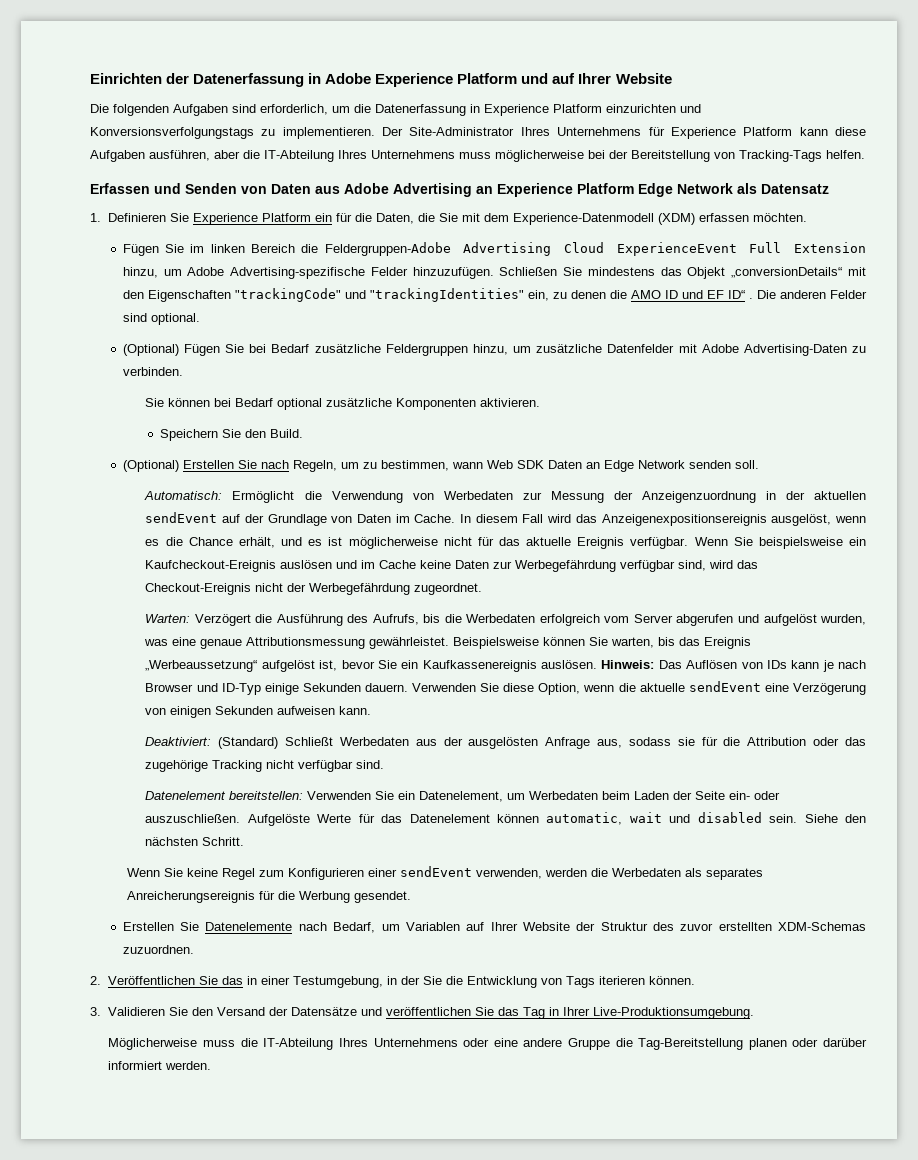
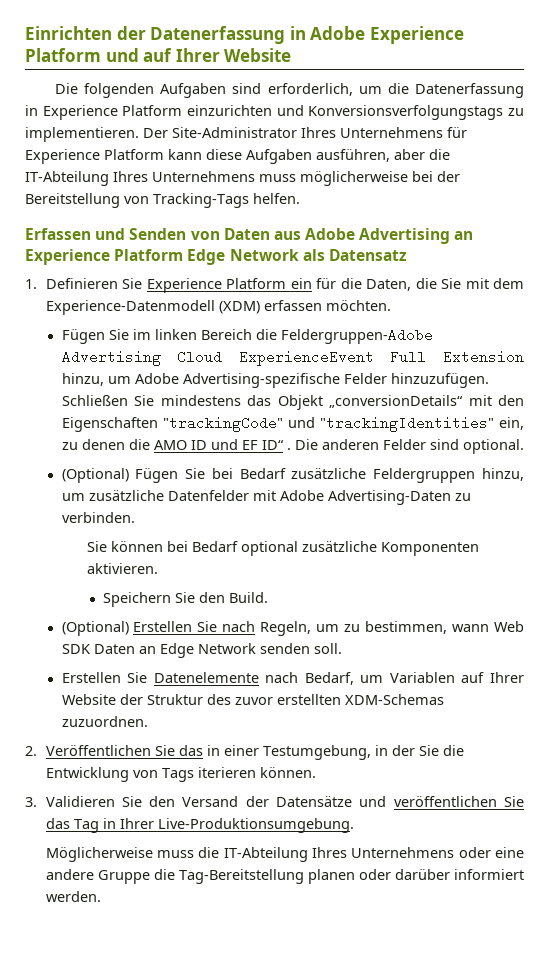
[144,491,866,503] [145,512,866,526] [145,537,867,549] [145,560,759,572] [145,583,483,595] [145,614,866,626] [144,637,752,649] [145,660,866,672] [145,681,867,695] [145,706,372,718] [145,737,867,749] [145,760,385,772] [145,791,781,802] [145,812,867,826] [145,837,245,846] [126,866,763,880] [126,891,411,903] // Automatisch: Ermöglicht die Verwendung von Werbedaten zur Messung der Anzeigenzuordnung in der aktuellen sendEvent auf der Grundlage von Daten im Cache. In diesem Fall wird das Anzeigenexpositionsereignis ausgelöst, wenn es die Chance erhält, und es ist möglicherweise nicht für das aktuelle Ereignis verfügbar. Wenn Sie beispielsweise ein Kaufcheckout-Ereignis auslösen und im Cache keine Daten zur Werbegefährdung verfügbar sind, wird das Checkout-Ereignis nicht der Werbegefährdung zugeordnet. // Warten: Verzögert die Ausführung des Aufrufs, bis die Werbedaten erfolgreich vom Server abgerufen und aufgelöst wurden, was eine genaue Attributionsmessung gewährleistet. Beispielsweise können Sie warten, bis das Ereignis „Werbeaussetzung“ aufgelöst ist, bevor Sie ein Kaufkassenereignis auslösen. Hinweis: Das Auflösen von IDs kann je nach Browser und ID-Typ einige Sekunden dauern. Verwenden Sie diese Option, wenn die aktuelle sendEvent eine Verzögerung von einigen Sekunden aufweisen kann. // Deaktiviert: (Standard) Schließt Werbedaten aus der ausgelösten Anfrage aus, sodass sie für die Attribution oder das zugehörige Tracking nicht verfügbar sind. // Datenelement bereitstellen: Verwenden Sie ein Datenelement, um Werbedaten beim Laden der Seite ein- oder auszuschließen. Aufgelöste Werte für das Datenelement können automatic, wait und disabled sein. Siehe den nächsten Schritt. // Wenn Sie keine Regel zum Konfigurieren einer sendEvent verwenden, werden die Werbedaten als separates Anreicherungsereignis für die Werbung gesendet. -> (342, 648) none

